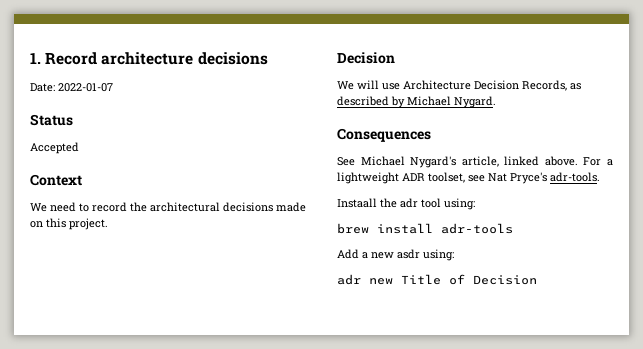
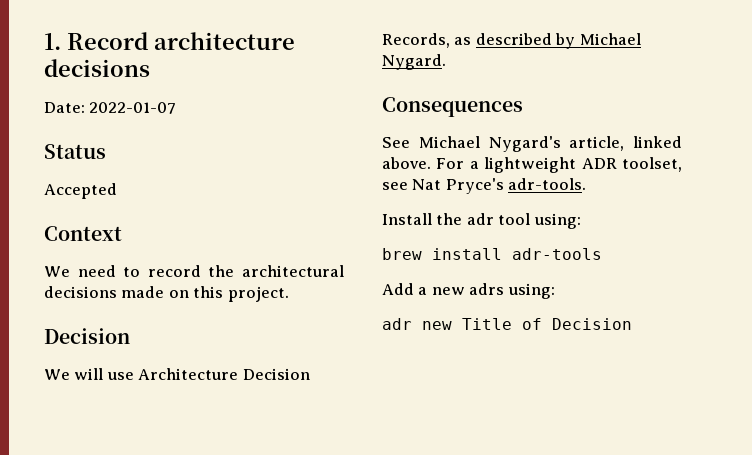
[337,198,377,208] Instaall -> [382,213,432,225] Install
[397,249,420,259] asdr -> [469,283,505,295] adrs

